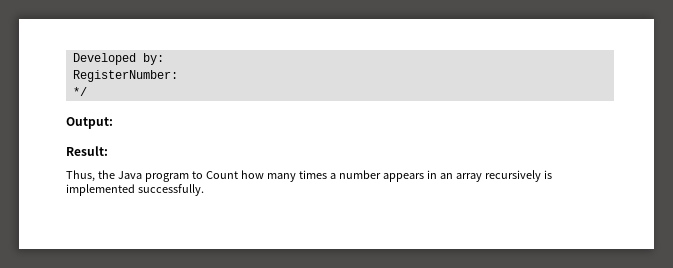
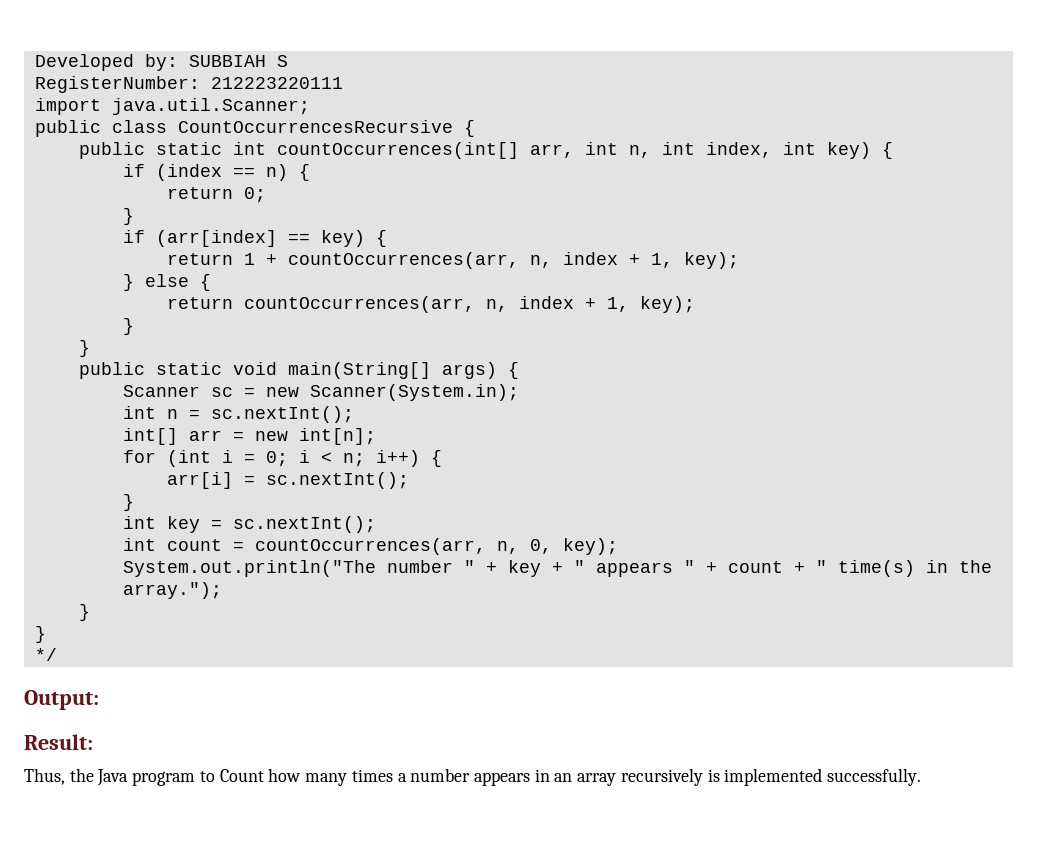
(164, 59) none -> [188,55,288,67] SUBBIAH S
(178, 76) none -> [210,77,343,89] [34,98,310,115] [34,120,475,137] [78,142,893,159] [122,164,310,181] [166,187,266,203] [122,208,134,225] [122,230,387,247] [166,252,739,269] [122,274,211,291] [166,296,695,313] [122,318,134,335] [78,340,90,357] [78,362,519,379] [122,384,519,401] [122,406,354,423] [122,428,376,445] [122,450,442,467] [166,472,409,489] [122,494,134,511] [122,516,376,533] [122,538,618,555] [122,560,992,577] [122,582,222,599] [78,604,90,621] [34,626,46,643] 212223220111 // import java.util.Scanner; // public class CountOccurrencesRecursive { // public static int countOccurrences(int[] arr, int n, int index, int key) { // if (index == n) { // return 0; // } // if (arr[index] == key) { // return 1 + countOccurrences(arr, n, index + 1, key); // } else { // return countOccurrences(arr, n, index + 1, key); // } // } // public static void main(String[] args) { // Scanner sc = new Scanner(System.in); // int n = sc.nextInt(); // int[] arr = new int[n]; // for (int i = 0; i < n; i++) { // arr[i] = sc.nextInt(); // } // int key = sc.nextInt(); // int count = countOccurrences(arr, n, 0, key); // System.out.println("The number " + key + " appears " + count + " time(s) in the array."); // } // }

